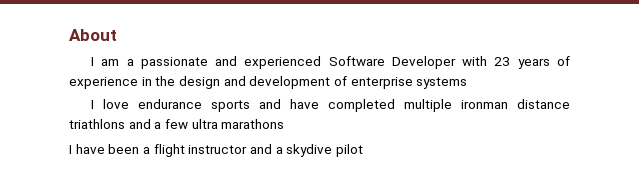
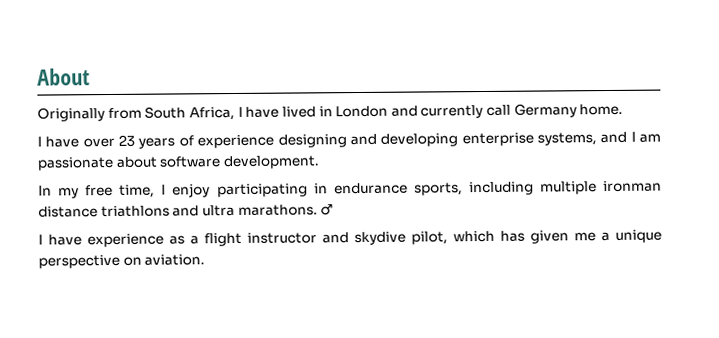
[91,56,570,69] [69,76,468,89] [91,99,396,112] I am a passionate and experienced Software Developer with 23 years of experience in the design and development of enterprise systems // I love endurance sports and have completed -> [37,103,624,122] [37,131,661,149] [37,155,319,171] [38,181,534,199] Originally from South Africa, I have lived in London and currently call Germany home. // I have over 23 years of experience designing and developing enterprise systems, and I am passionate about software development. // In my free time, I enjoy participating in endurance sports, including
[154,119,285,129] [69,144,140,154] a few ultra marathons // I have been -> [201,203,335,217] [38,233,185,248] ultra marathons. ♂ // I have experience as
[275,144,363,157] a skydive pilot -> [354,229,662,246] [38,254,206,269] skydive pilot, which has given me a unique perspective on aviation.

